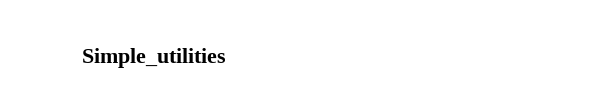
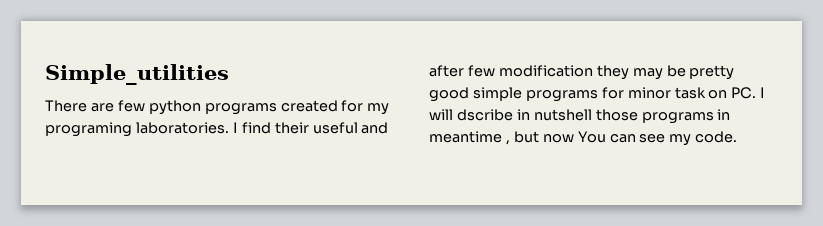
(226, 58) none -> [45,100,390,115] [45,122,389,137] [429,65,735,80] [429,87,766,102] [429,109,731,124] [429,131,738,146] // There are few python programs created for my programing laboratories. I find their useful and after few modification they may be pretty good simple programs for minor task on PC. I will dscribe in nutshell those programs in meantime , but now You can see my code.

